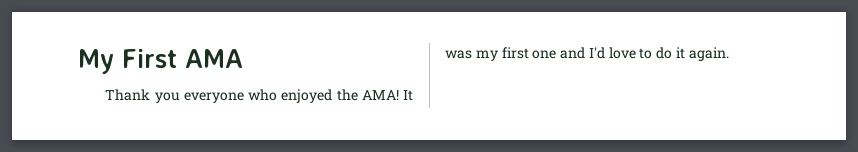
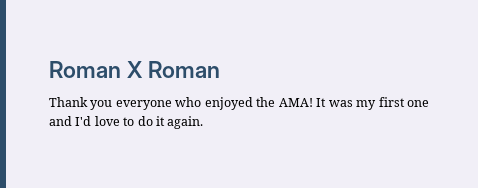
[78,49,243,74] My First AMA -> [49,61,221,78] Roman X Roman

